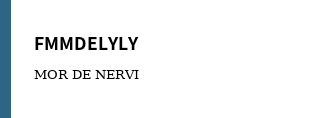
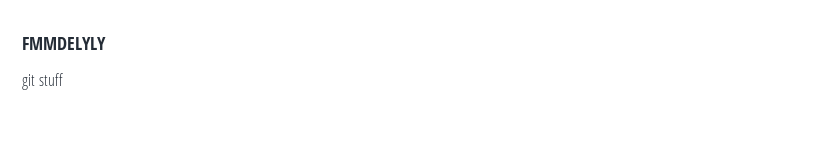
[34,70,139,79] MOR DE NERVI -> [22,73,64,90] git stuff

